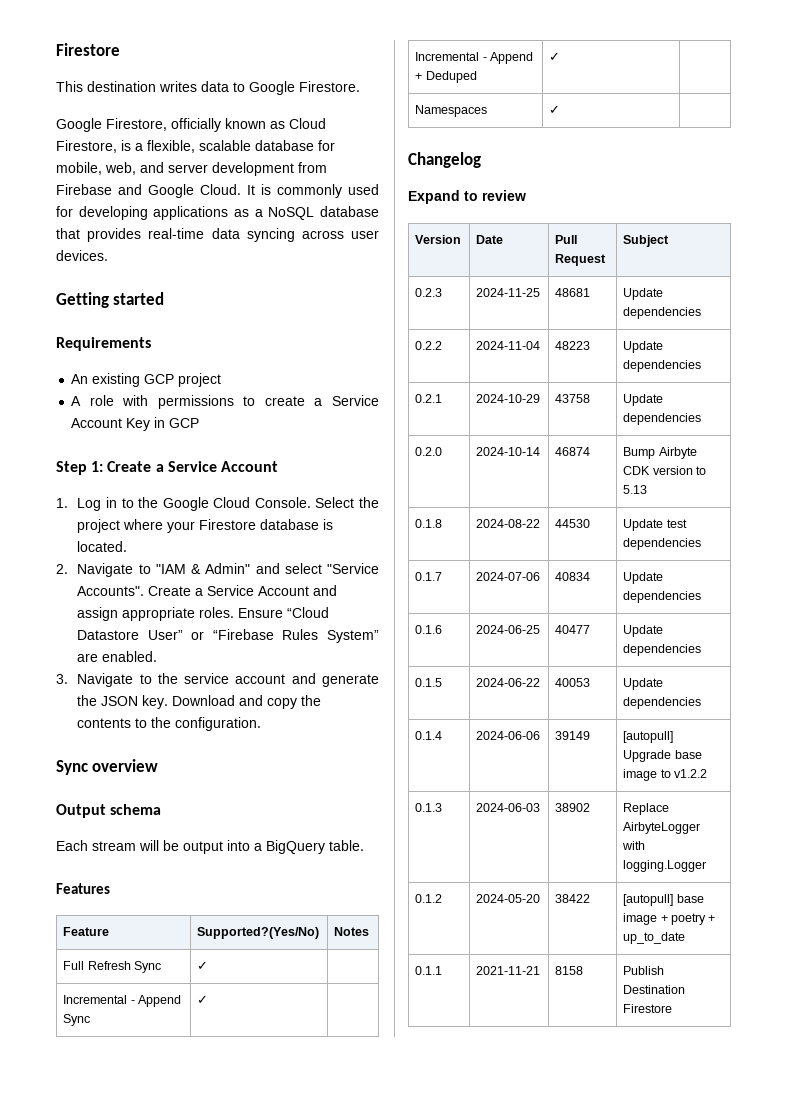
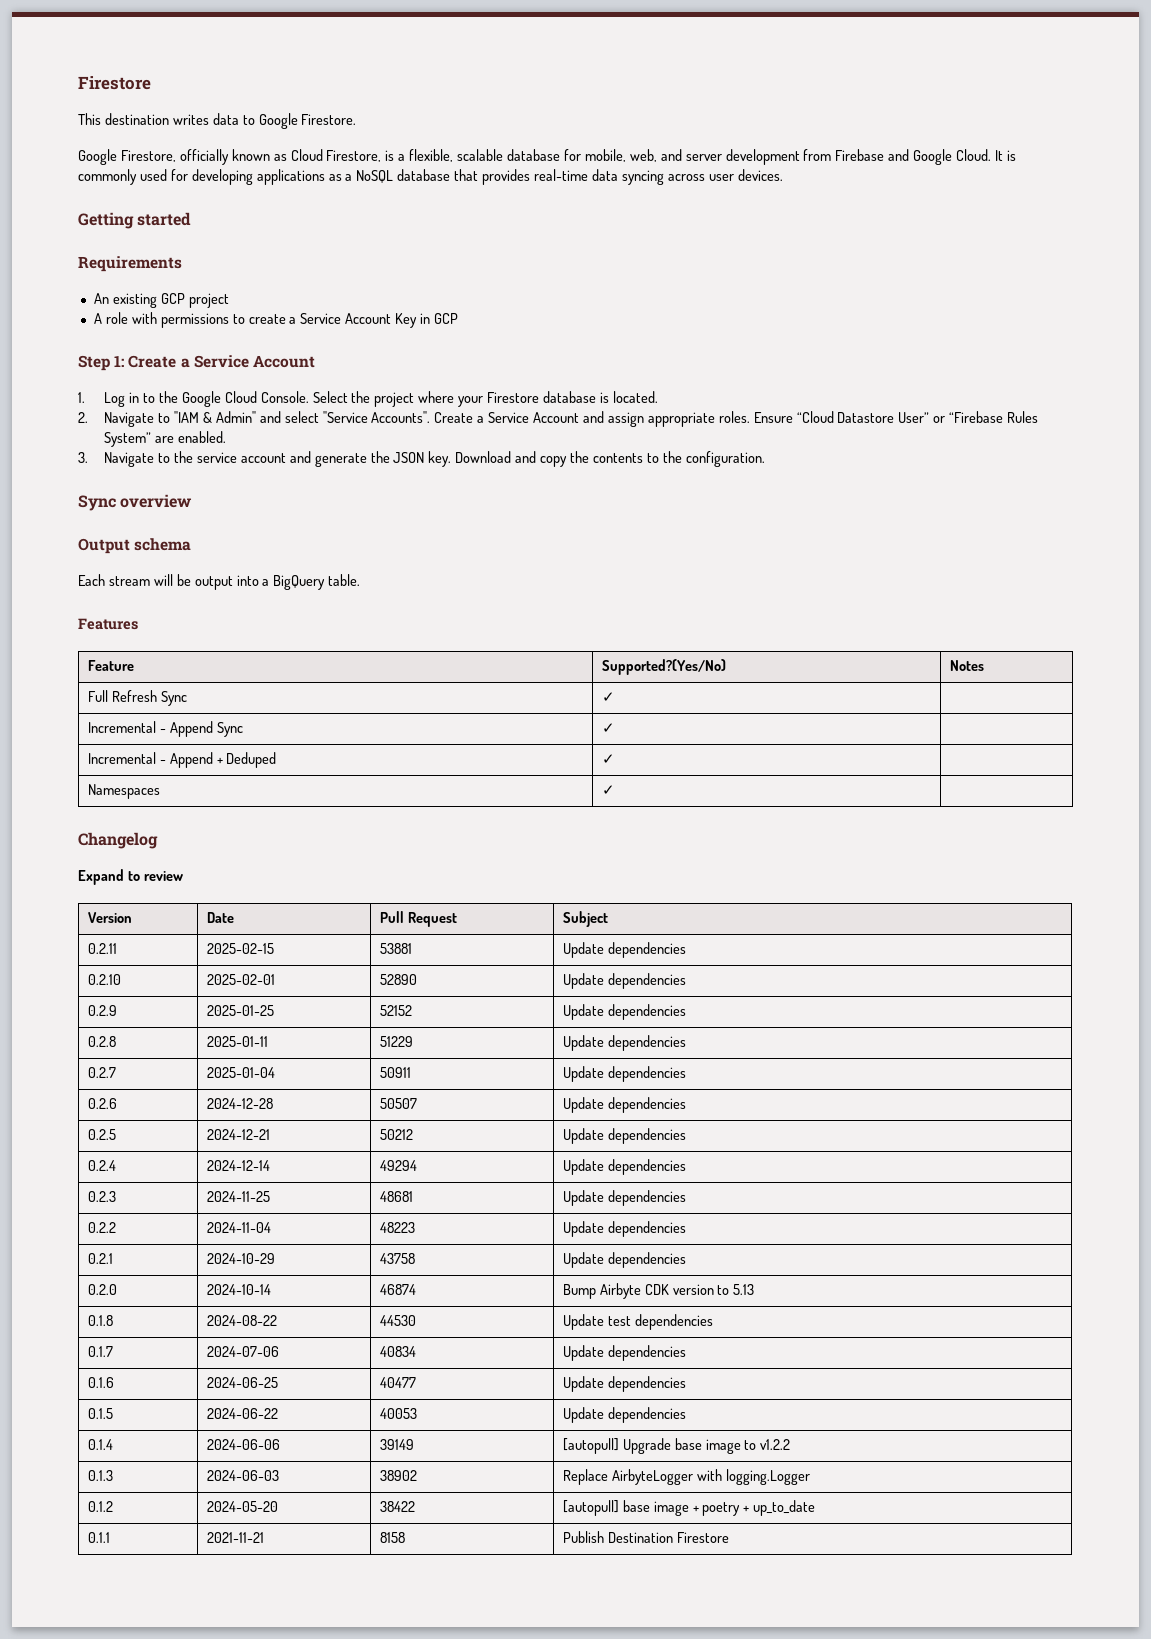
(670, 241) none -> [87,943,117,954] [206,943,274,954] [379,943,412,954] [562,942,686,958] [87,974,121,985] [206,974,275,985] [379,974,417,985] [562,973,686,989] [87,1005,117,1016] [206,1005,274,1016] [379,1005,412,1016] [562,1004,686,1020] [87,1036,116,1047] [206,1036,268,1047] [379,1036,413,1047] [562,1035,686,1051] [87,1067,116,1078] [206,1067,275,1078] [379,1067,411,1078] [562,1066,686,1082] [87,1098,117,1109] [206,1098,273,1109] [379,1098,417,1109] [562,1097,686,1113] [87,1129,116,1140] [206,1129,270,1140] [379,1129,413,1140] [562,1128,686,1144] [87,1160,116,1171] [206,1160,270,1171] [379,1160,417,1171] [562,1159,686,1175] // 0.2.11 | 2025-02-15 | 53881 | Update dependencies // 0.2.10 | 2025-02-01 | 52890 | Update dependencies // 0.2.9 | 2025-01-25 | 52152 | Update dependencies // 0.2.8 | 2025-01-11 | 51229 | Update dependencies // 0.2.7 | 2025-01-04 | 50911 | Update dependencies // 0.2.6 | 2024-12-28 | 50507 | Update dependencies // 0.2.5 | 2024-12-21 | 50212 | Update dependencies // 0.2.4 | 2024-12-14 | 49294 | Update dependencies

